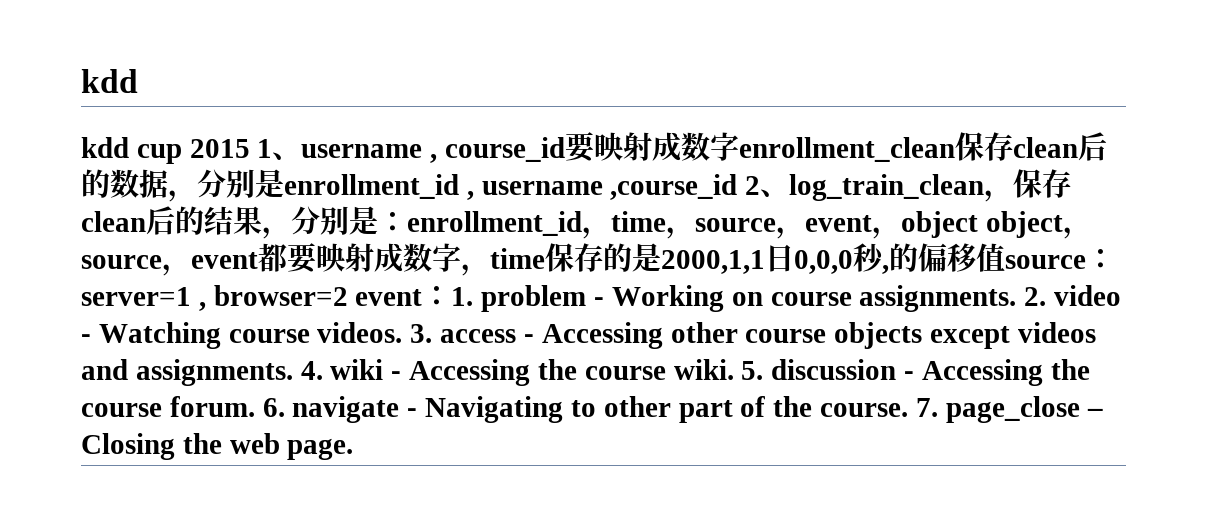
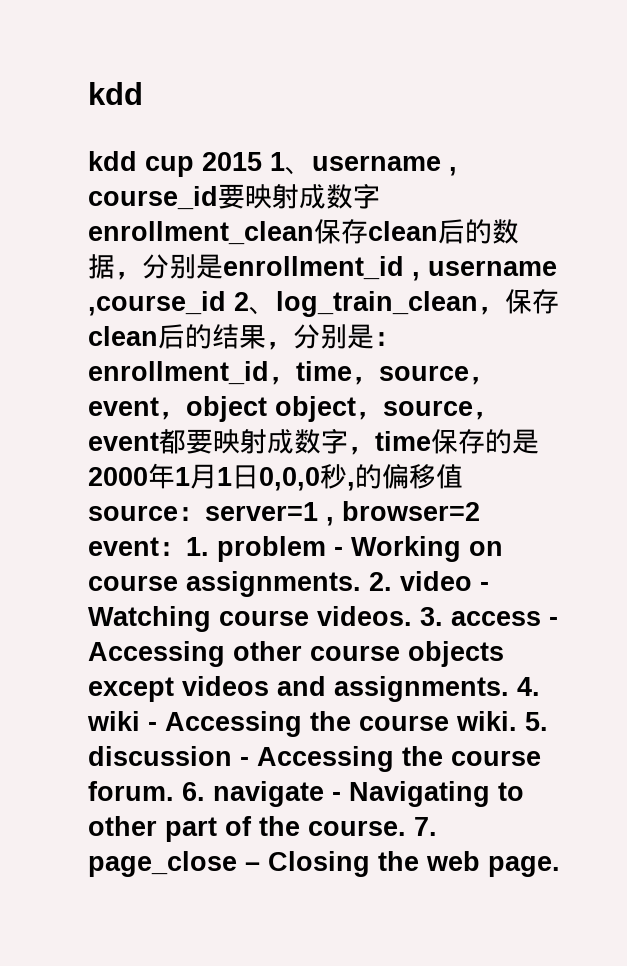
[661,250,765,274] 2000,1,1 -> [88,463,232,489] 2000年1月1

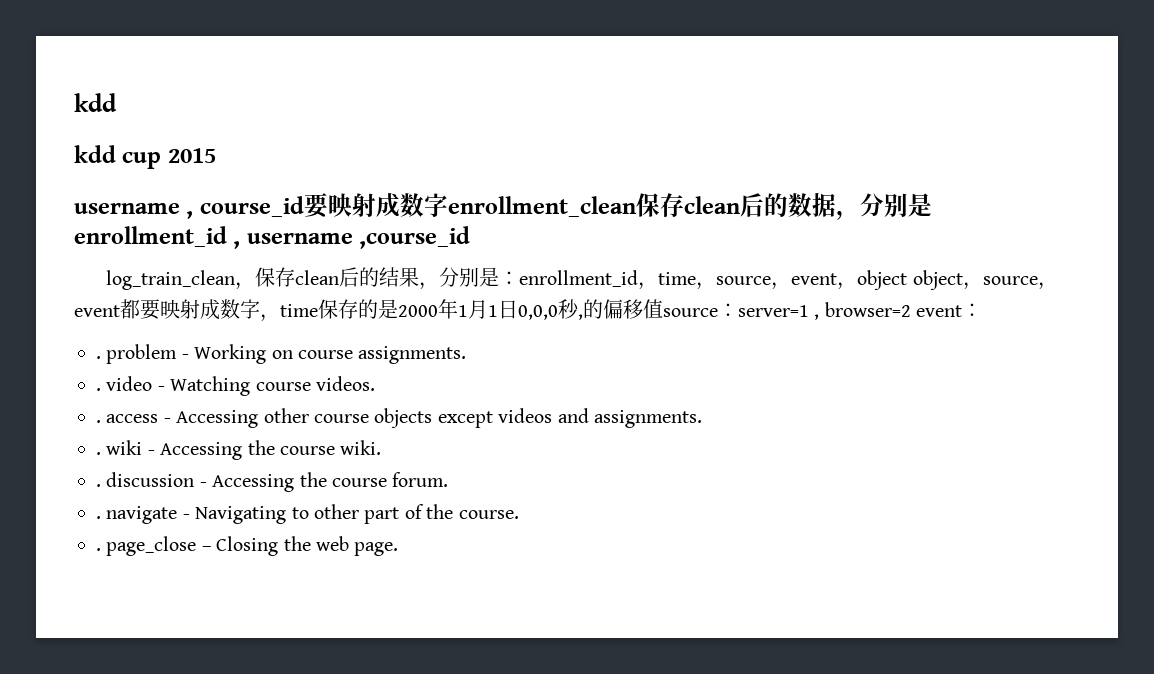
[270,152,312,175] 1、 -> (216, 155) //
[234,292,276,315] 2、 -> (471, 237) //
[186,537,209,556] 1. -> [96,356,101,359] // .
[369,572,392,591] 2. -> [96,388,101,391] // .
[420,607,443,626] 3. -> [96,420,101,423] // .
[517,677,540,696] 4. -> [96,452,101,455] // .
[525,712,548,731] 5. -> [96,484,101,487] // .
[182,782,205,801] 6. -> [96,516,101,519] // .
[414,817,437,836] 7. -> [96,548,101,551] // .

